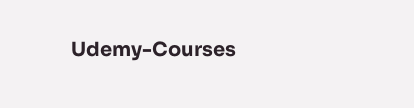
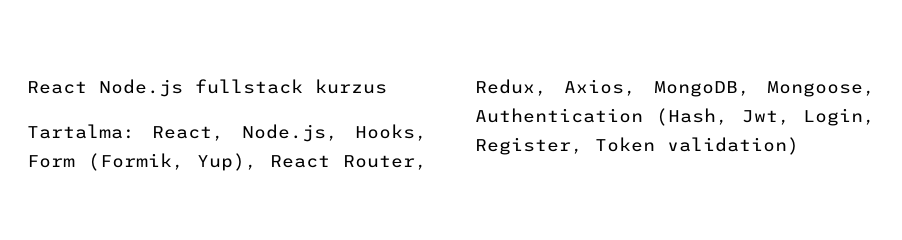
[71,41,236,61] Udemy-Courses -> [27,79,387,97] [27,124,427,142] [27,153,427,171] [475,79,875,97] [475,108,875,126] [475,137,799,155] React Node.js fullstack kurzus // Tartalma: React, Node.js, Hooks, Form (Formik, Yup), React Router, Redux, Axios, MongoDB, Mongoose, Authentication (Hash, Jwt, Login, Register, Token validation)

